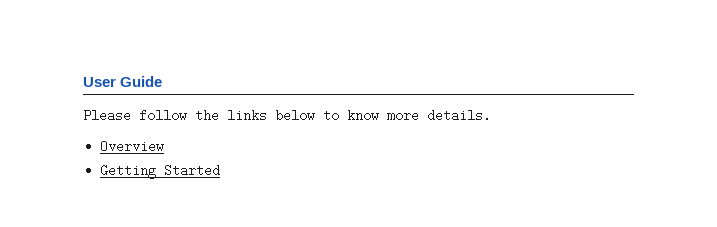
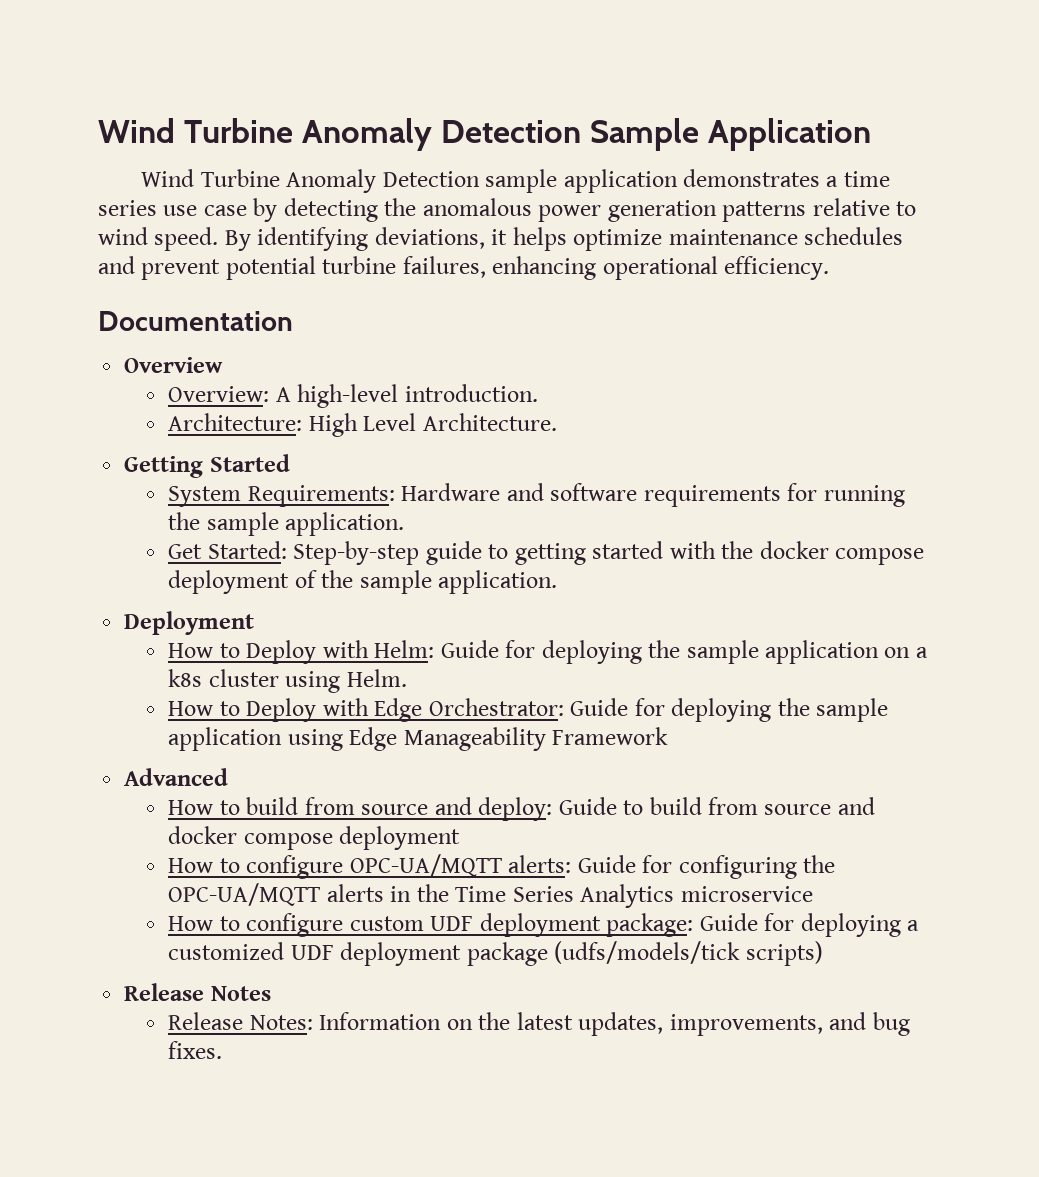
[83,76,163,87] [83,109,491,122] [100,140,165,153] [100,164,221,179] User Guide // Please follow the links below to know more details. // Overview // Getting Started -> [98,118,871,151] [141,169,890,193] [98,198,917,222] [98,227,904,251] [98,256,830,280] [98,311,293,331] [124,357,224,373] [168,384,538,408] [168,413,557,437] [124,454,290,478] [168,483,905,507] [168,512,405,536] [168,541,924,565] [168,570,558,594] [124,611,255,635] [168,640,928,664] [168,669,407,693] [168,698,888,722] [168,727,669,751] [124,768,229,786] [168,797,875,821] [168,826,461,850] [168,854,836,879] [168,883,813,908] [168,913,919,937] [168,941,823,966] [124,983,271,1001] [168,1012,910,1036] [168,1041,223,1059] Wind Turbine Anomaly Detection Sample Application // Wind Turbine Anomaly Detection sample application demonstrates a time series use case by detecting the anomalous power generation patterns relative to wind speed. By identifying deviations, it helps optimize maintenance schedules and prevent potential turbine failures, enhancing operational efficiency. // Documentation // Overview // Overview: A high-level introduction. // Architecture: High Level Architecture. // Getting Started // System Requirements: Hardware and software requirements for running the sample application. // Get Started: Step-by-step guide to getting started with the docker compose deployment of the sample application. // Deployment // How to Deploy with Helm: Guide for deploying the sample application on a k8s cluster using Helm. // How to Deploy with Edge Orchestrator: Guide for deploying the sample application using Edge Manageability Framework // Advanced // How to build from source and deploy: Guide to build from source and docker compose deployment // How to configure OPC-UA/MQTT alerts: Guide for configuring the OPC-UA/MQTT alerts in the Time Series Analytics microservice // How to configure custom UDF deployment package: Guide for deploying a customized UDF deployment package (udfs/models/tick scripts) // Release Notes // Release Notes: Information on the latest updates, improvements, and bug fixes.

